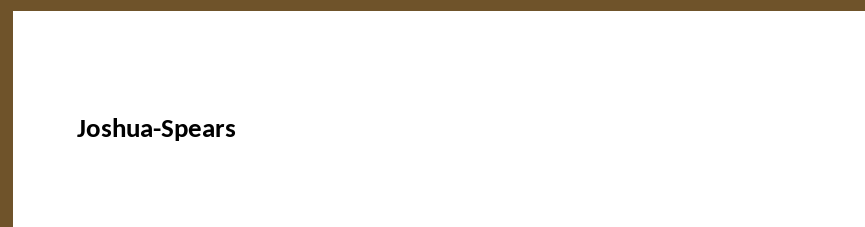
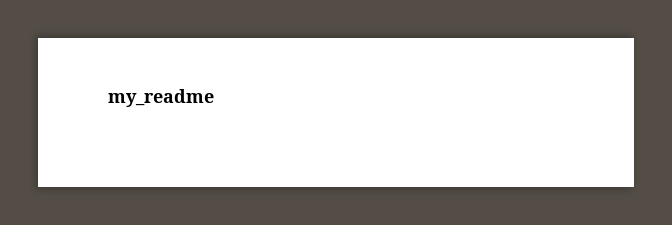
[77,118,236,141] Joshua-Spears -> [108,89,214,107] my_readme

